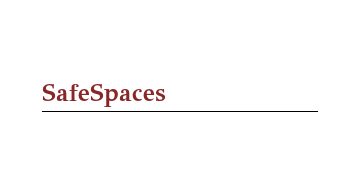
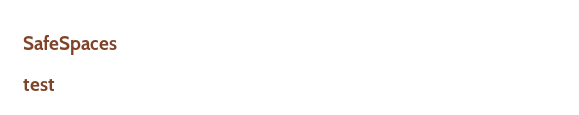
(166, 95) none -> [23,79,55,91] // test

